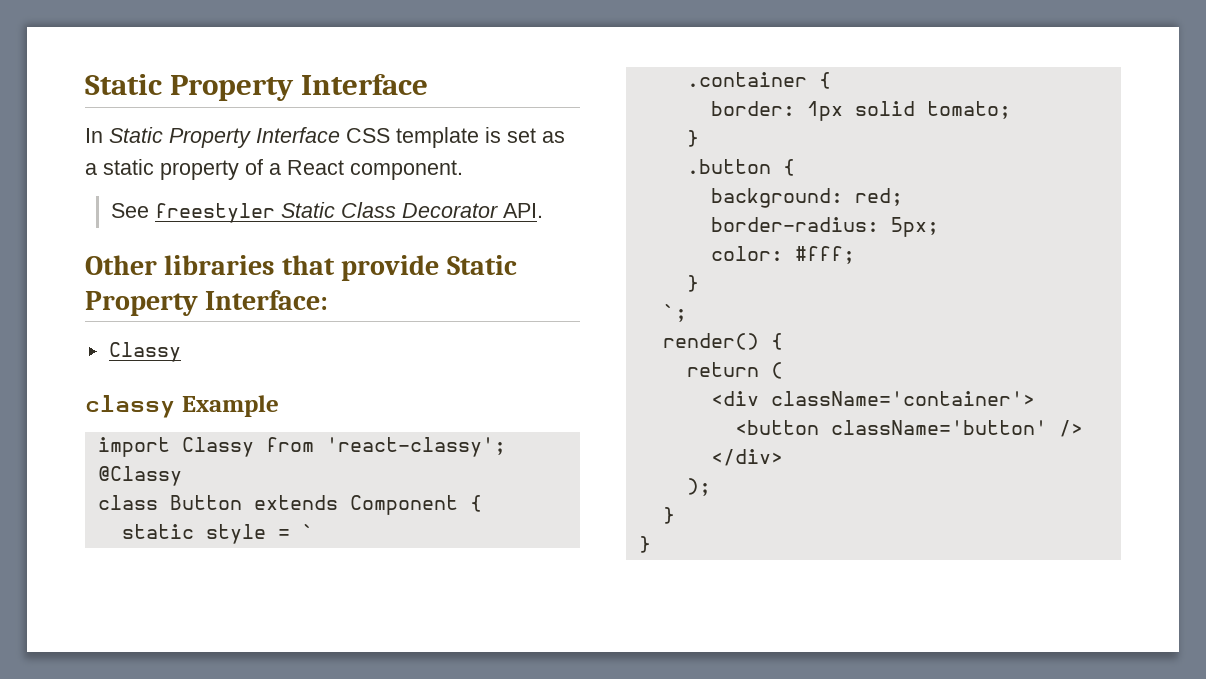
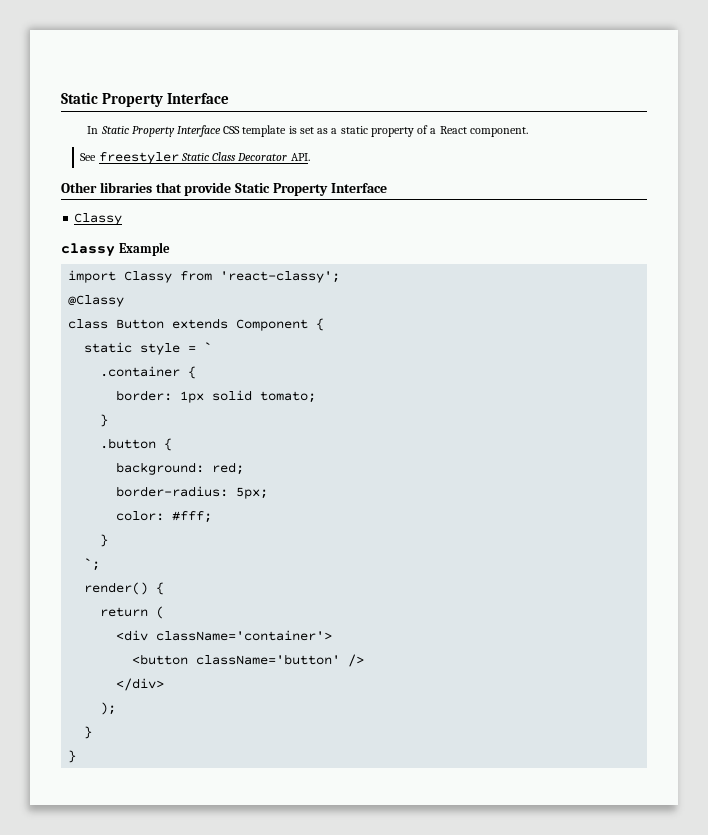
[205,290,329,310] Interface: -> [330,183,387,193] Interface

